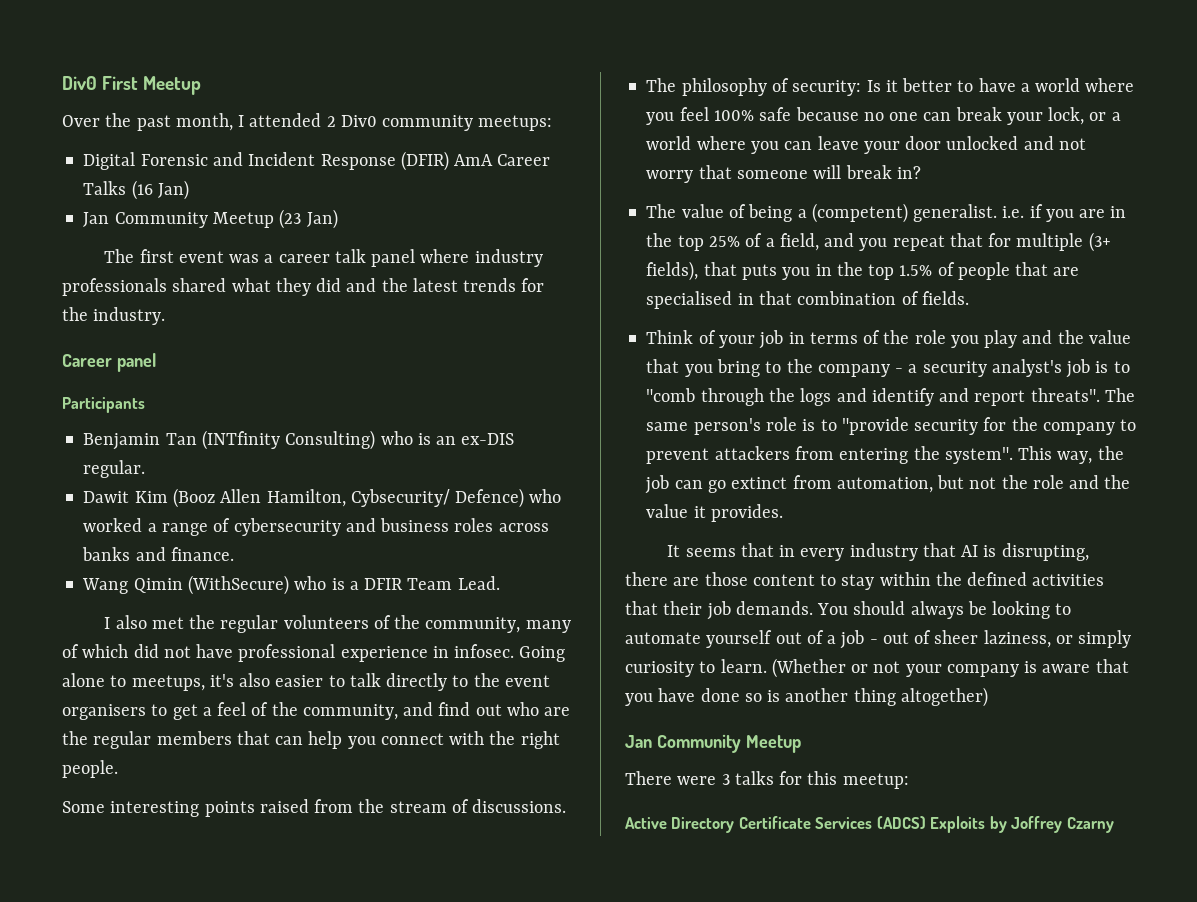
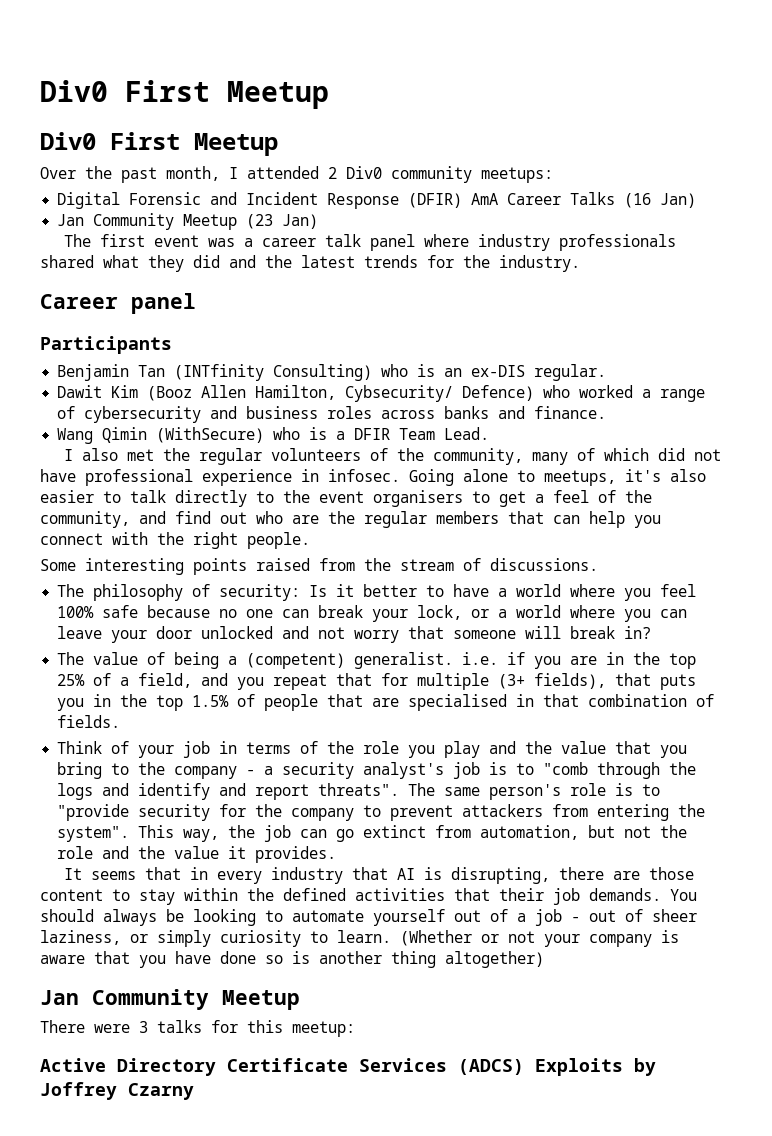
[62,76,202,95] Div0 First Meetup -> [40,80,329,109] [40,132,278,156] Div0 First Meetup // Div0 First Meetup

